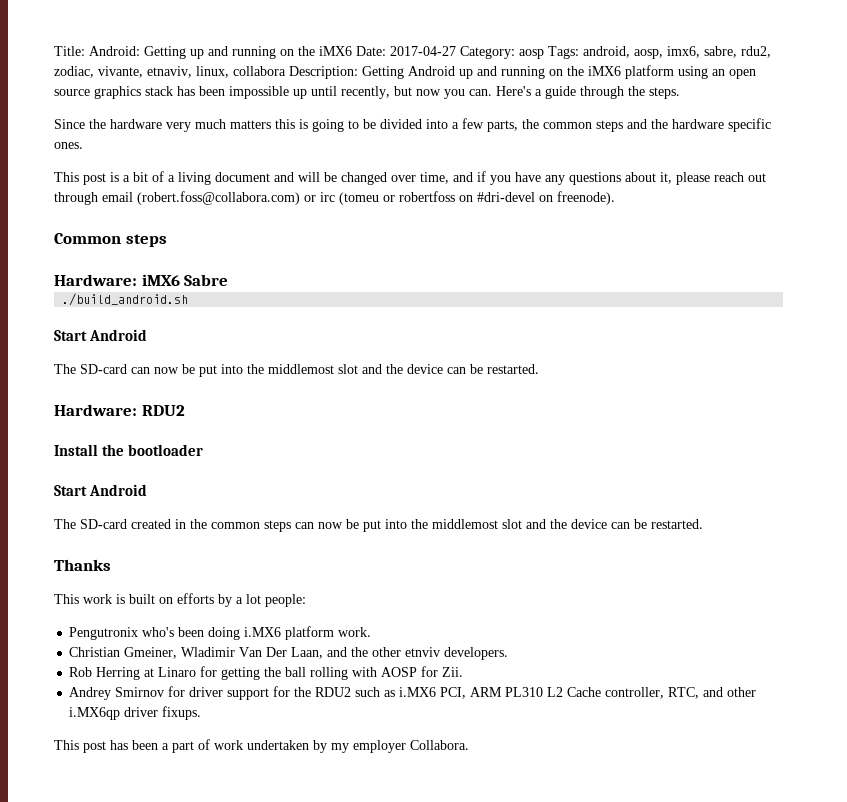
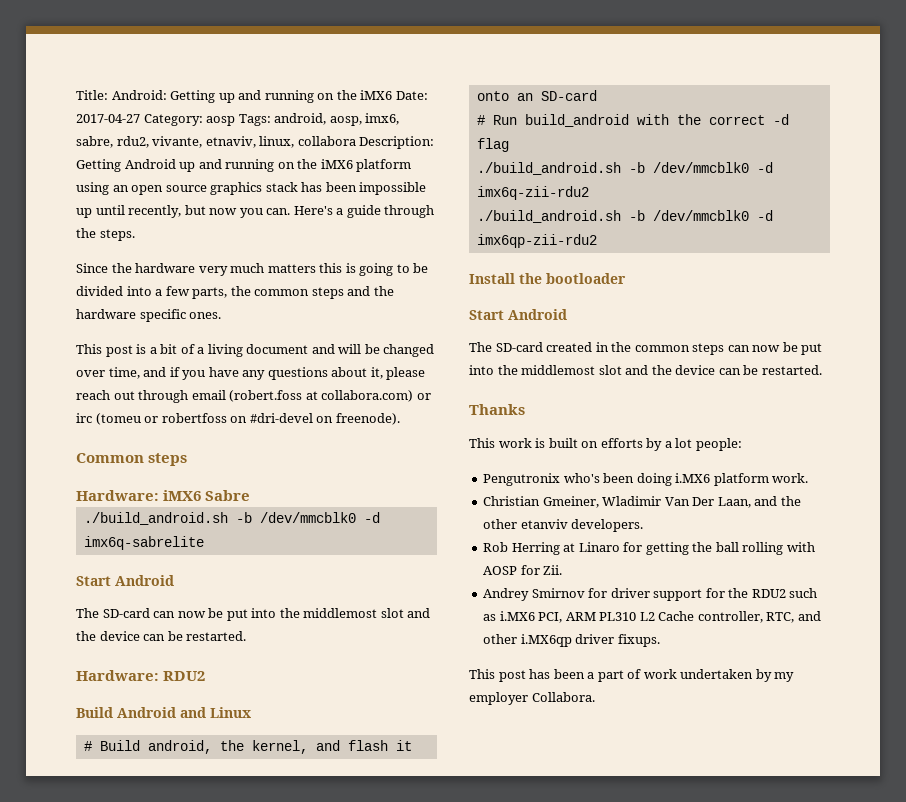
[54,66,94,78] zodiac, -> (149, 142) none
[137,191,300,205] (robert.foss@collabora.com) -> [229,390,414,402] (robert.foss at collabora.com)
(189, 299) none -> [235,512,380,523] [83,536,204,550] -b /dev/mmcblk0 -d imx6q-sabrelite
(185, 410) none -> [76,707,251,718] [83,740,412,754] [476,90,597,101] [476,114,789,127] [476,138,509,152] [476,162,773,175] [476,186,589,200] [476,210,773,223] [476,234,597,248] // Build Android and Linux // # Build android, the kernel, and flash it onto an SD-card // # Run build_android with the correct -d flag // ./build_android.sh -b /dev/mmcblk0 -d imx6q-zii-rdu2 // ./build_android.sh -b /dev/mmcblk0 -d imx6qp-zii-rdu2
[405,647,441,657] etnviv -> [520,519,568,529] etanviv

